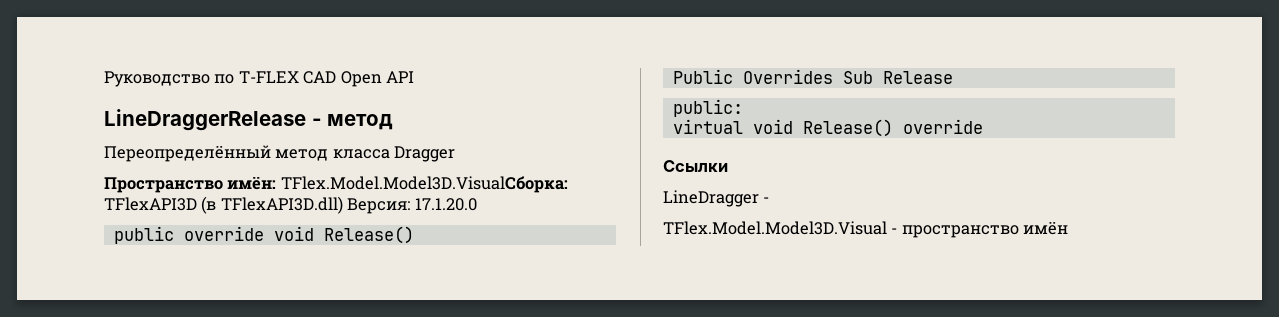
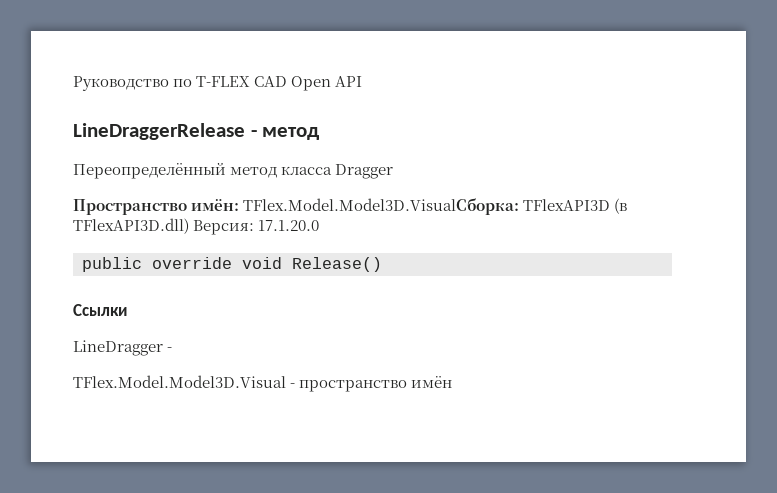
[672,69,953,84] [672,99,743,117] [672,119,983,137] // Public Overrides Sub Release // public: // virtual void Release() override -> (382, 264) none

